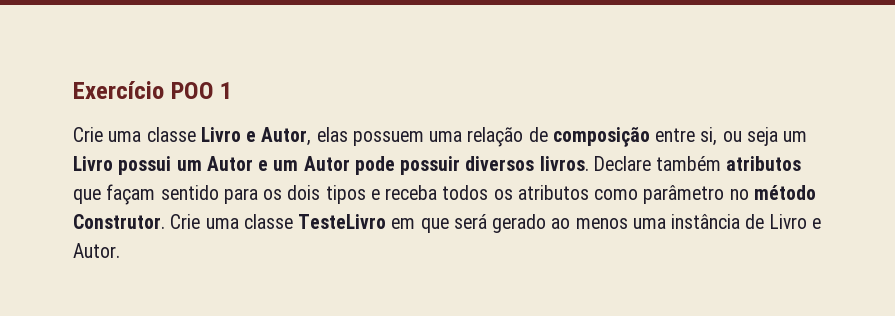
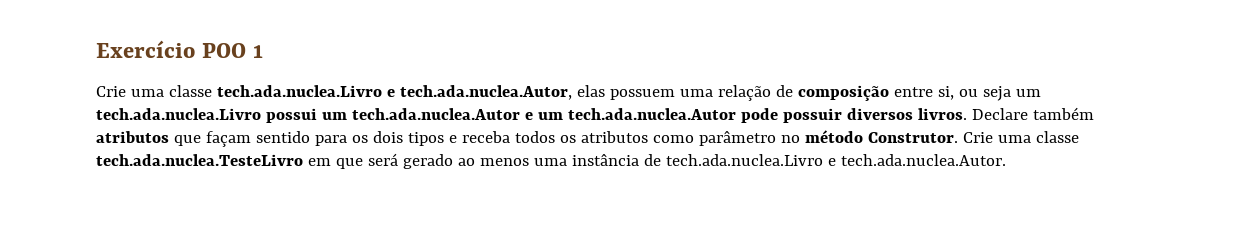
[200,127,312,146] Livro e Autor, -> [216,85,572,100] tech.ada.nuclea.Livro e tech.ada.nuclea.Autor,
[73,156,113,171] Livro -> [96,108,261,120] tech.ada.nuclea.Livro
[206,156,253,171] Autor -> [351,108,520,120] tech.ada.nuclea.Autor
[303,156,350,171] Autor -> [567,108,736,120] tech.ada.nuclea.Autor
[298,214,387,229] TesteLivro -> [96,154,303,166] tech.ada.nuclea.TesteLivro
[769,214,821,229] [73,243,120,258] Livro e Autor. -> [665,154,1006,166] tech.ada.nuclea.Livro e tech.ada.nuclea.Autor.

